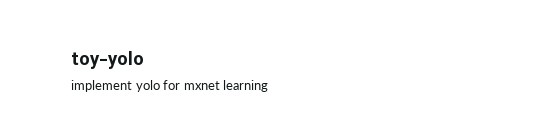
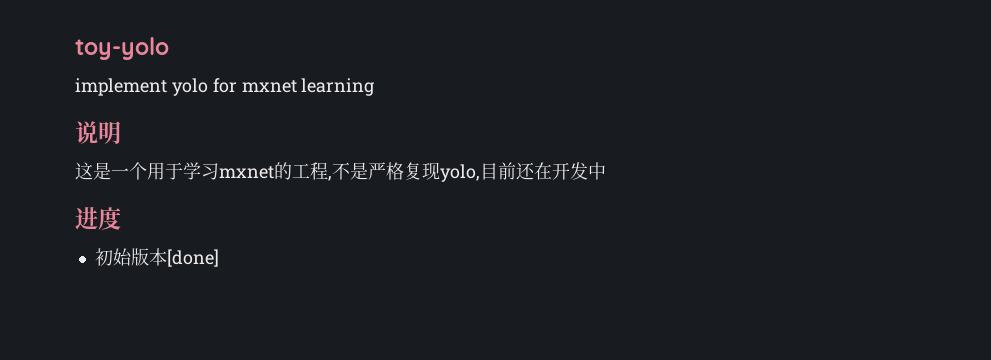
(269, 86) none -> [75,121,121,144] [75,162,606,182] [75,207,121,230] [94,248,219,267] // 说明 // 这是一个用于学习mxnet的工程,不是严格复现yolo,目前还在开发中 // 进度 // 初始版本[done]

